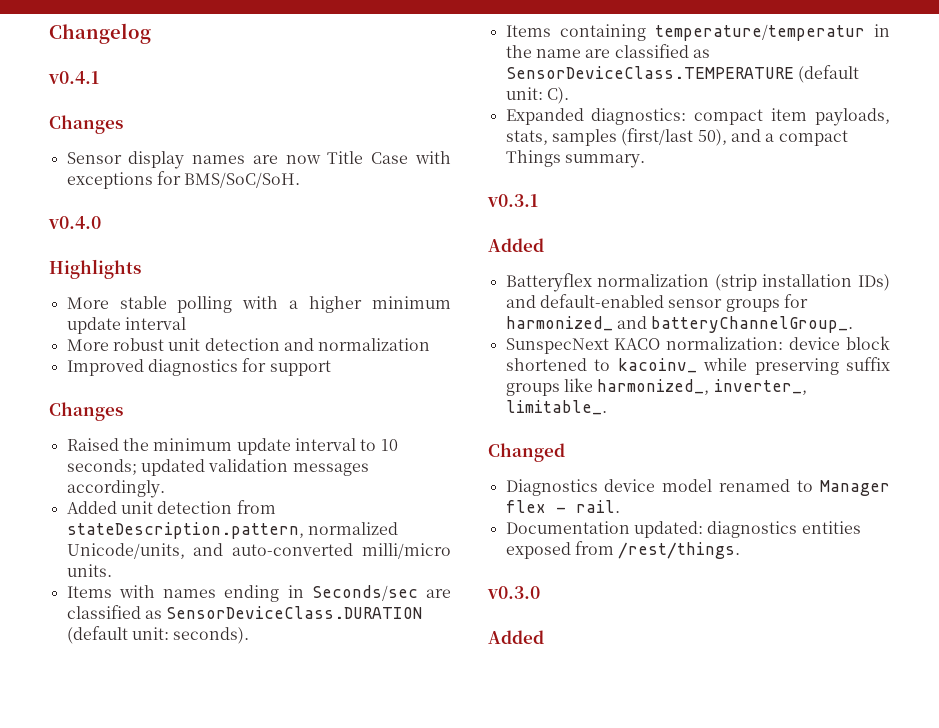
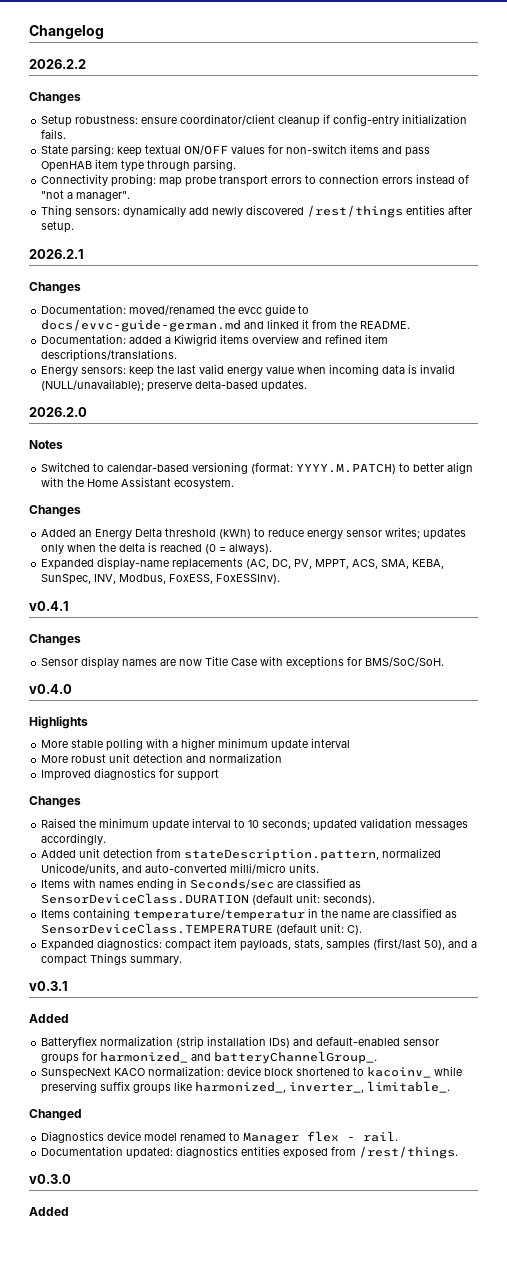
(151, 33) none -> [29,59,86,69] [29,92,81,104] [41,114,468,127] [41,129,67,139] [41,144,431,157] [41,159,237,172] [41,174,470,187] [41,190,131,201] [41,205,473,218] [41,221,75,233] [29,249,84,259] [29,282,81,294] [41,304,310,316] [41,319,411,332] [41,334,389,346] [41,349,178,362] [41,364,456,377] [41,379,308,392] [29,407,87,417] [29,440,63,449] [41,462,474,474] [41,477,235,489] [29,505,81,517] [41,527,467,540] [41,542,273,554] [41,557,445,570] [41,574,281,585] // 2026.2.2 // Changes // Setup robustness: ensure coordinator/client cleanup if config-entry initialization fails. // State parsing: keep textual ON/OFF values for non-switch items and pass OpenHAB item type through parsing. // Connectivity probing: map probe transport errors to connection errors instead of "not a manager". // Thing sensors: dynamically add newly discovered /rest/things entities after setup. // 2026.2.1 // Changes // Documentation: moved/renamed the evcc guide to docs/evvc-guide-german.md and linked it from the README. // Documentation: added a Kiwigrid items overview and refined item descriptions/translations. // Energy sensors: keep the last valid energy value when incoming data is invalid (NULL/unavailable); preserve delta-based updates. // 2026.2.0 // Notes // Switched to calendar-based versioning (format: YYYY.M.PATCH) to better align with the Home Assistant ecosystem. // Changes // Added an Energy Delta threshold (kWh) to reduce energy sensor writes; updates only when the delta is reached (0 = always). // Expanded display-name replacements (AC, DC, PV, MPPT, ACS, SMA, KEBA, SunSpec, INV, Modbus, FoxESS, FoxESSInv).

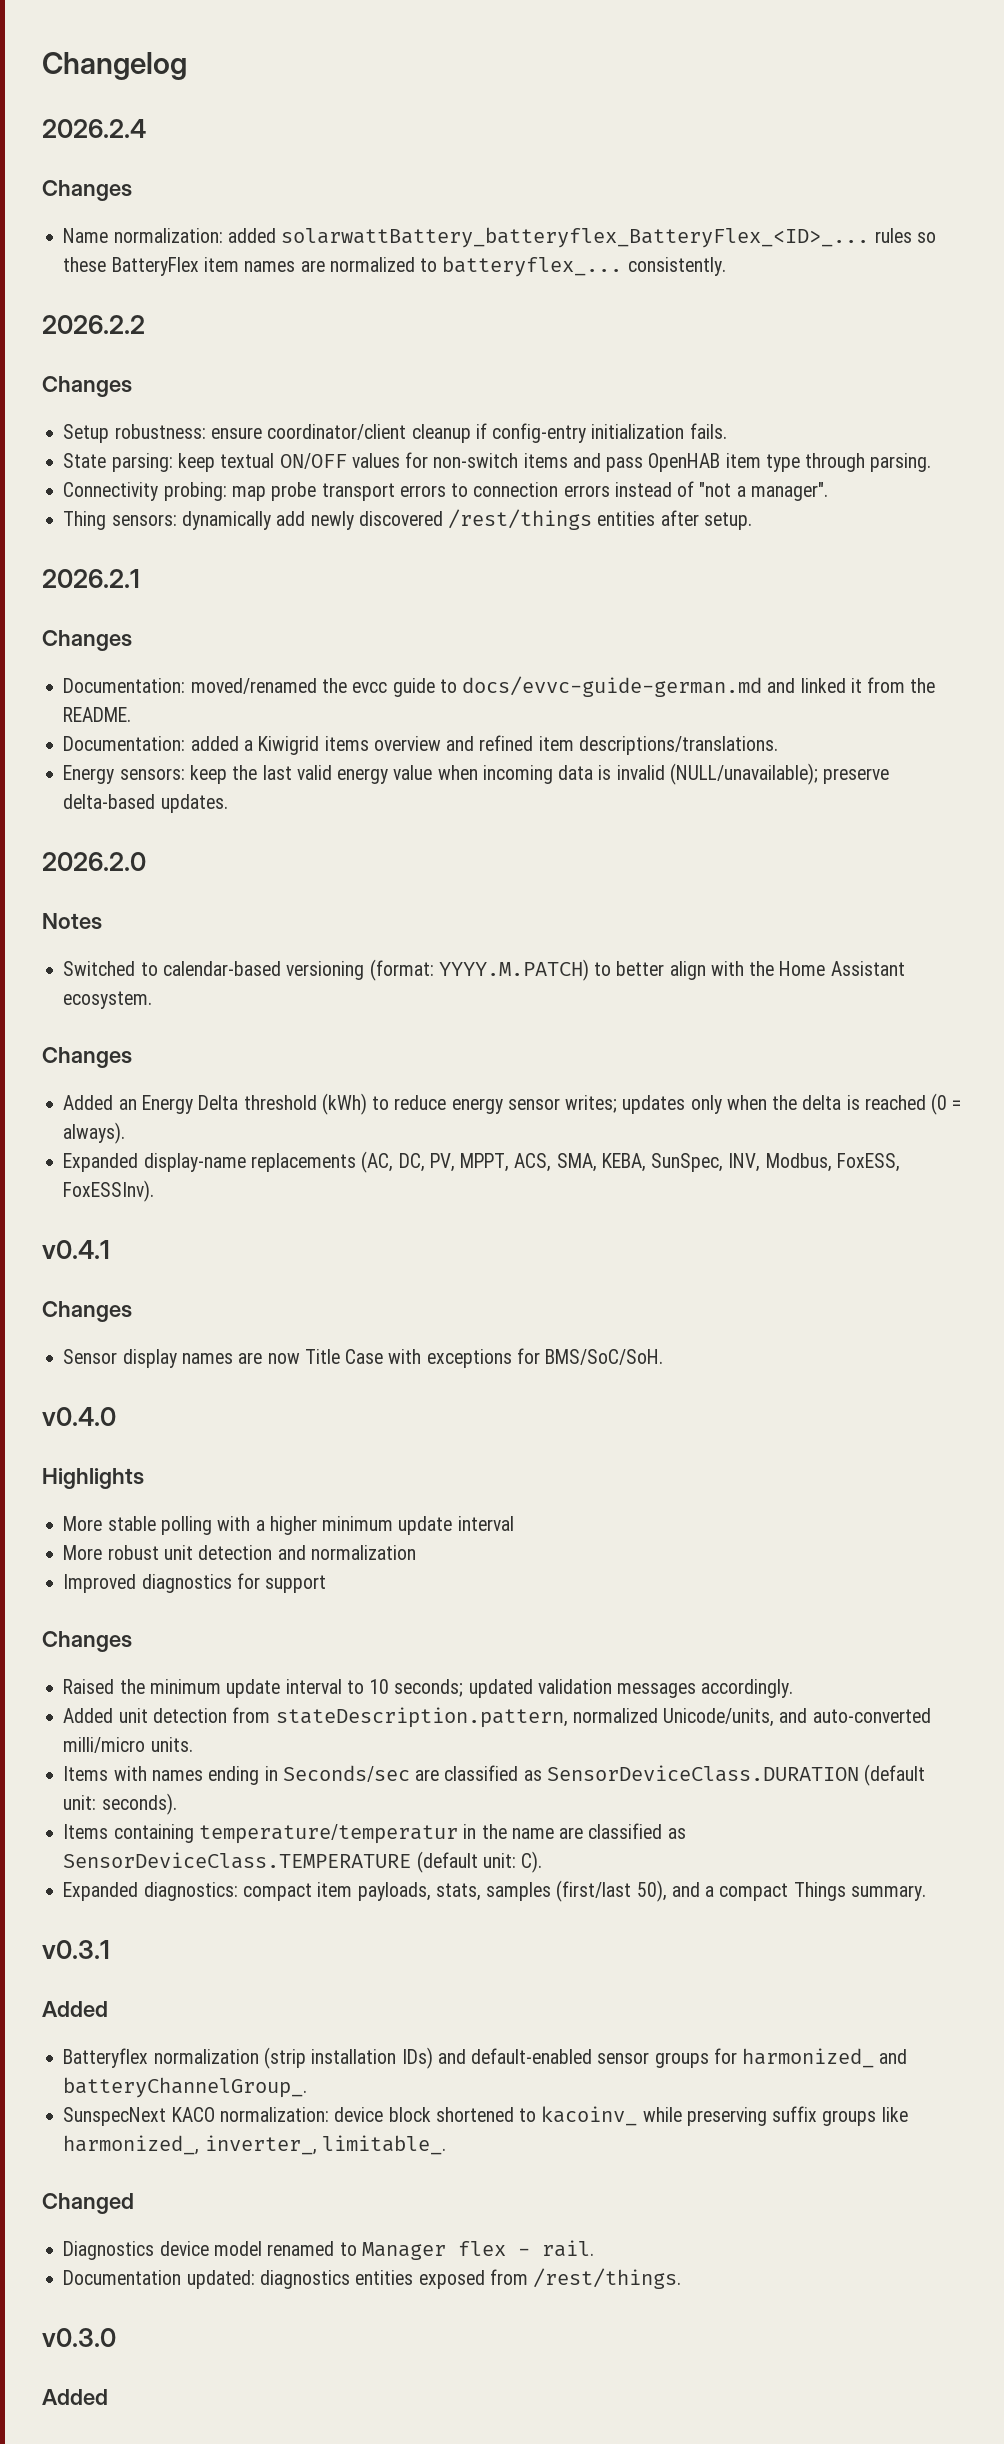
(104, 32) none -> [42,119,146,138] [42,180,132,201] [63,227,936,248] [63,256,726,277] // 2026.2.4 // Changes // Name normalization: added solarwattBattery_batteryflex_BatteryFlex_<ID>_... rules so these BatteryFlex item names are normalized to batteryflex_... consistently.

